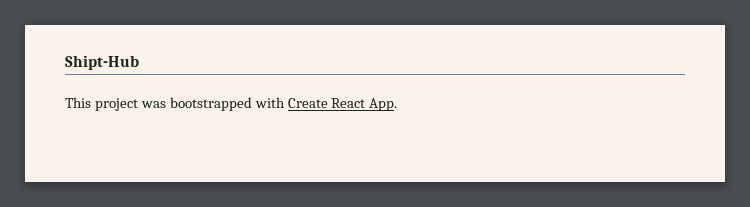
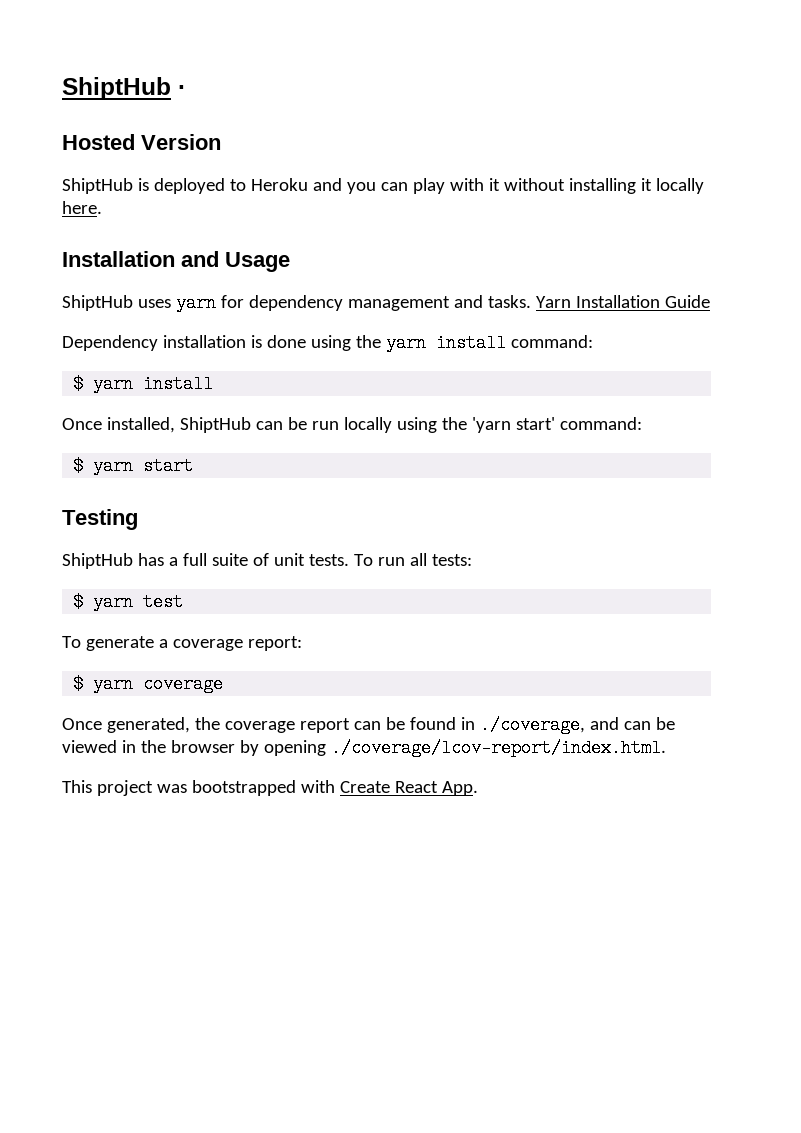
[65,55,139,70] Shipt-Hub -> [62,77,186,100] [62,134,221,150] [62,178,704,194] [62,201,102,214] [62,251,290,272] [62,294,710,312] [62,334,593,352] [73,375,214,393] [62,417,642,433] [73,457,194,475] [62,509,138,530] [62,553,472,569] [73,593,184,611] [62,636,302,651] [73,675,224,693] [62,716,675,734] [62,739,666,757] ShiptHub · // Hosted Version // ShiptHub is deployed to Heroku and you can play with it without installing it locally here. // Installation and Usage // ShiptHub uses yarn for dependency management and tasks. Yarn Installation Guide // Dependency installation is done using the yarn install command: // $ yarn install // Once installed, ShiptHub can be run locally using the 'yarn start' command: // $ yarn start // Testing // ShiptHub has a full suite of unit tests. To run all tests: // $ yarn test // To generate a coverage report: // $ yarn coverage // Once generated, the coverage report can be found in ./coverage, and can be viewed in the browser by opening ./coverage/lcov-report/index.html.

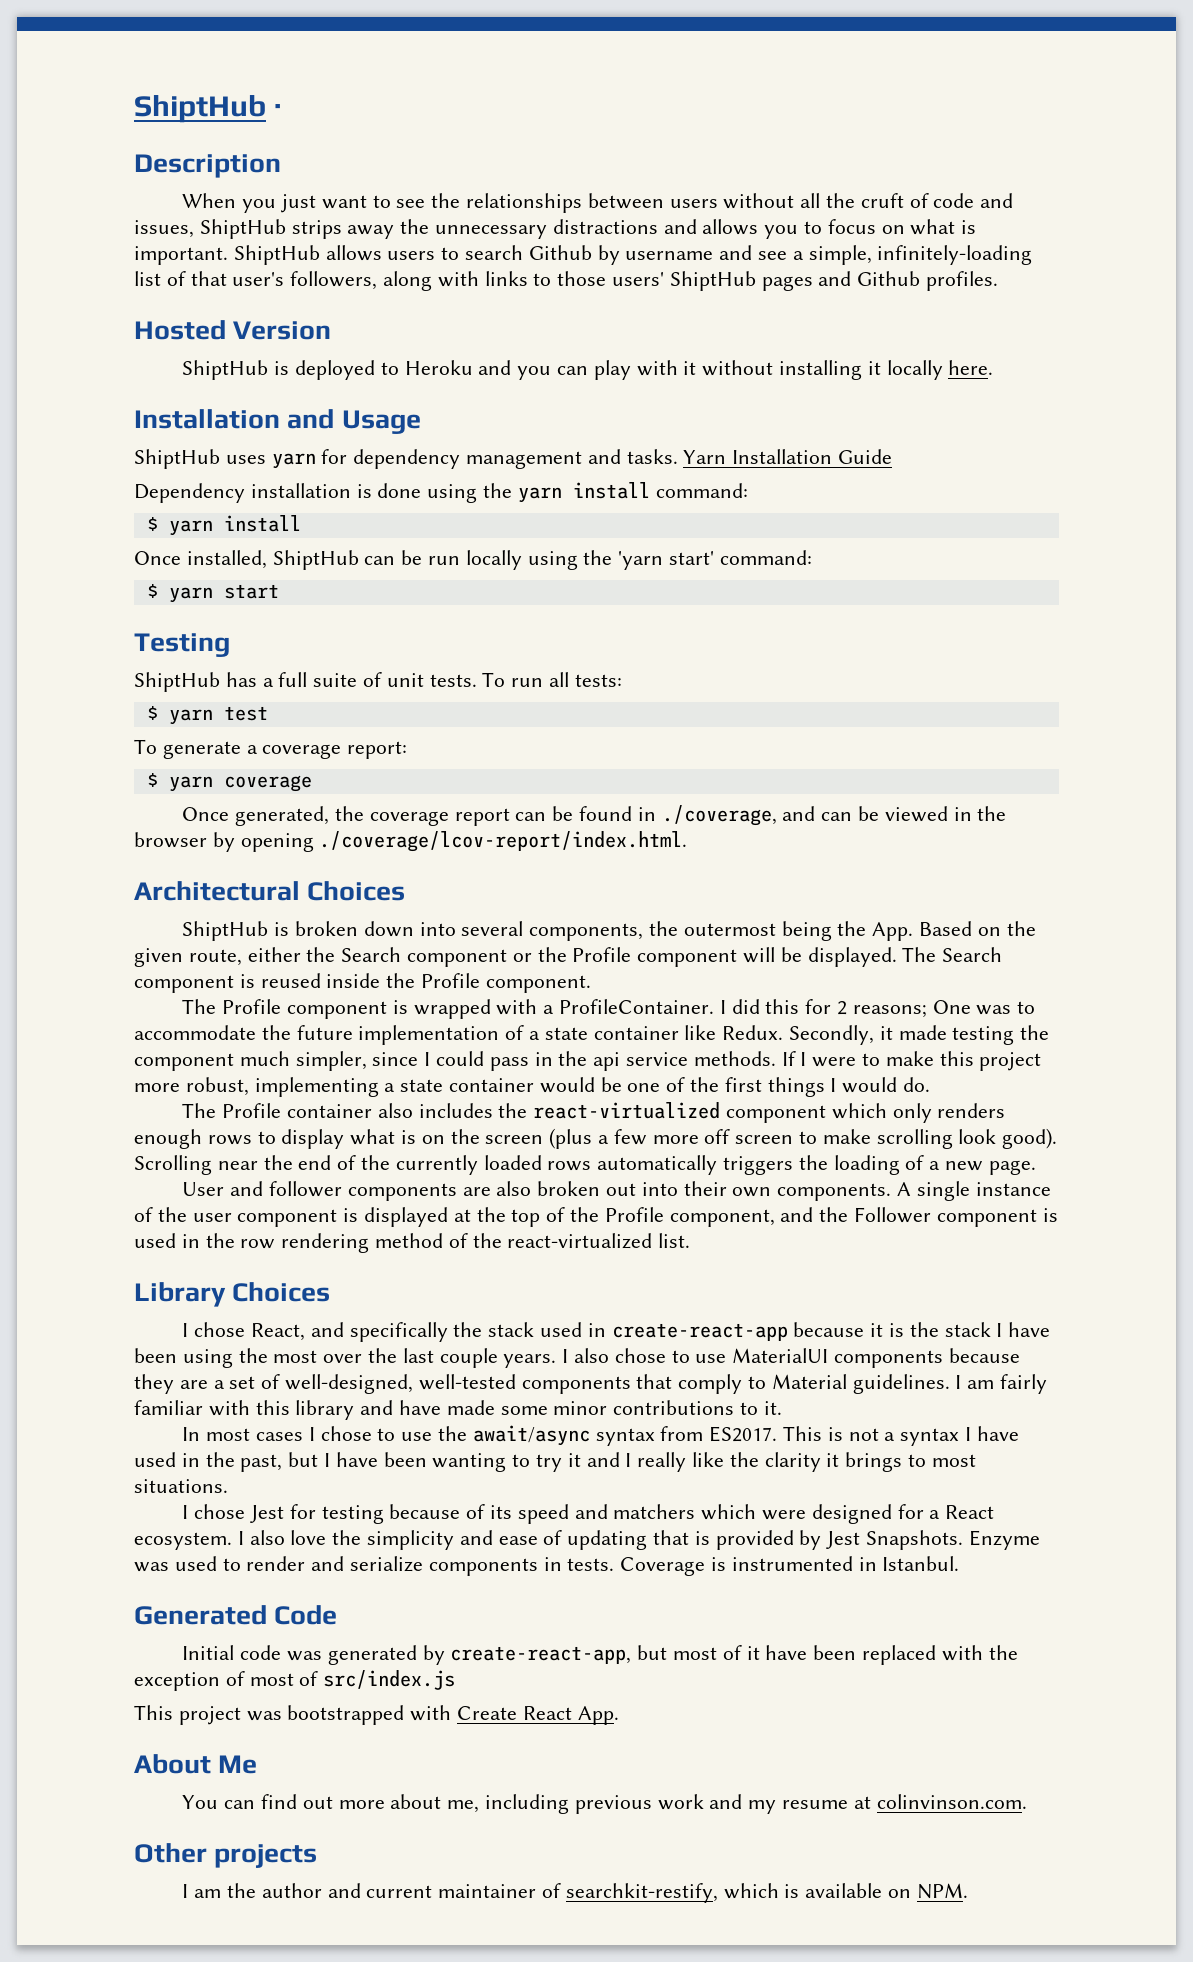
(186, 90) none -> [134,154,281,178] [182,193,1014,213] [134,219,977,239] [134,245,1033,265] [134,271,999,291] // Description // When you just want to see the relationships between users without all the cruft of code and issues, ShiptHub strips away the unnecessary distractions and allows you to focus on what is important. ShiptHub allows users to search Github by username and see a simple, infinitely-loading list of that user's followers, along with links to those users' ShiptHub pages and Github profiles.
(666, 748) none -> [134,881,406,901] [182,921,1036,941] [134,947,1003,967] [134,973,591,993] [182,999,1036,1019] [134,1025,1050,1045] [134,1051,1042,1071] [134,1077,931,1097] [182,1102,1006,1123] [134,1128,1058,1149] [134,1155,1036,1175] [182,1181,1051,1201] [134,1207,1058,1227] [134,1233,691,1253] [134,1282,331,1307] [182,1322,1051,1342] [134,1348,1020,1368] [134,1374,1048,1394] [134,1400,782,1420] [182,1425,1019,1446] [134,1452,976,1472] [134,1479,228,1493] [182,1504,995,1524] [134,1530,1040,1550] [134,1556,960,1576] [134,1605,338,1625] [182,1645,1018,1665] [134,1670,456,1691] // Architectural Choices // ShiptHub is broken down into several components, the outermost being the App. Based on the given route, either the Search component or the Profile component will be displayed. The Search component is reused inside the Profile component. // The Profile component is wrapped with a ProfileContainer. I did this for 2 reasons; One was to accommodate the future implementation of a state container like Redux. Secondly, it made testing the component much simpler, since I could pass in the api service methods. If I were to make this project more robust, implementing a state container would be one of the first things I would do. // The Profile container also includes the react-virtualized component which only renders enough rows to display what is on the screen (plus a few more off screen to make scrolling look good). Scrolling near the end of the currently loaded rows automatically triggers the loading of a new page. // User and follower components are also broken out into their own components. A single instance of the user component is displayed at the top of the Profile component, and the Follower component is used in the row rendering method of the react-virtualized list. // Library Choices // I chose React, and specifically the stack used in create-react-app because it is the stack I have been using the most over the last couple years. I also chose to use MaterialUI components because they are a set of well-designed, well-tested components that comply to Material guidelines. I am fairly familiar with this library and have made some minor contributions to it. // In most cases I chose to use the await/async syntax from ES2017. This is not a syntax I have used in the past, but I have been wanting to try it and I really like the clarity it brings to most situations. // I chose Jest for testing because of its speed and matchers which were designed for a React ecosystem. I also love the simplicity and ease of updating that is provided by Jest Snapshots. Enzyme was used to render and serialize components in tests. Coverage is instrumented in Istanbul. // Generated Code // Initial code was generated by create-react-app, but most of it have been replaced with the exception of most of src/index.js
(478, 788) none -> [134,1754,258,1774] [182,1794,1027,1814] [134,1843,318,1868] [182,1883,968,1903] // About Me // You can find out more about me, including previous work and my resume at colinvinson.com. // Other projects // I am the author and current maintainer of searchkit-restify, which is available on NPM.

